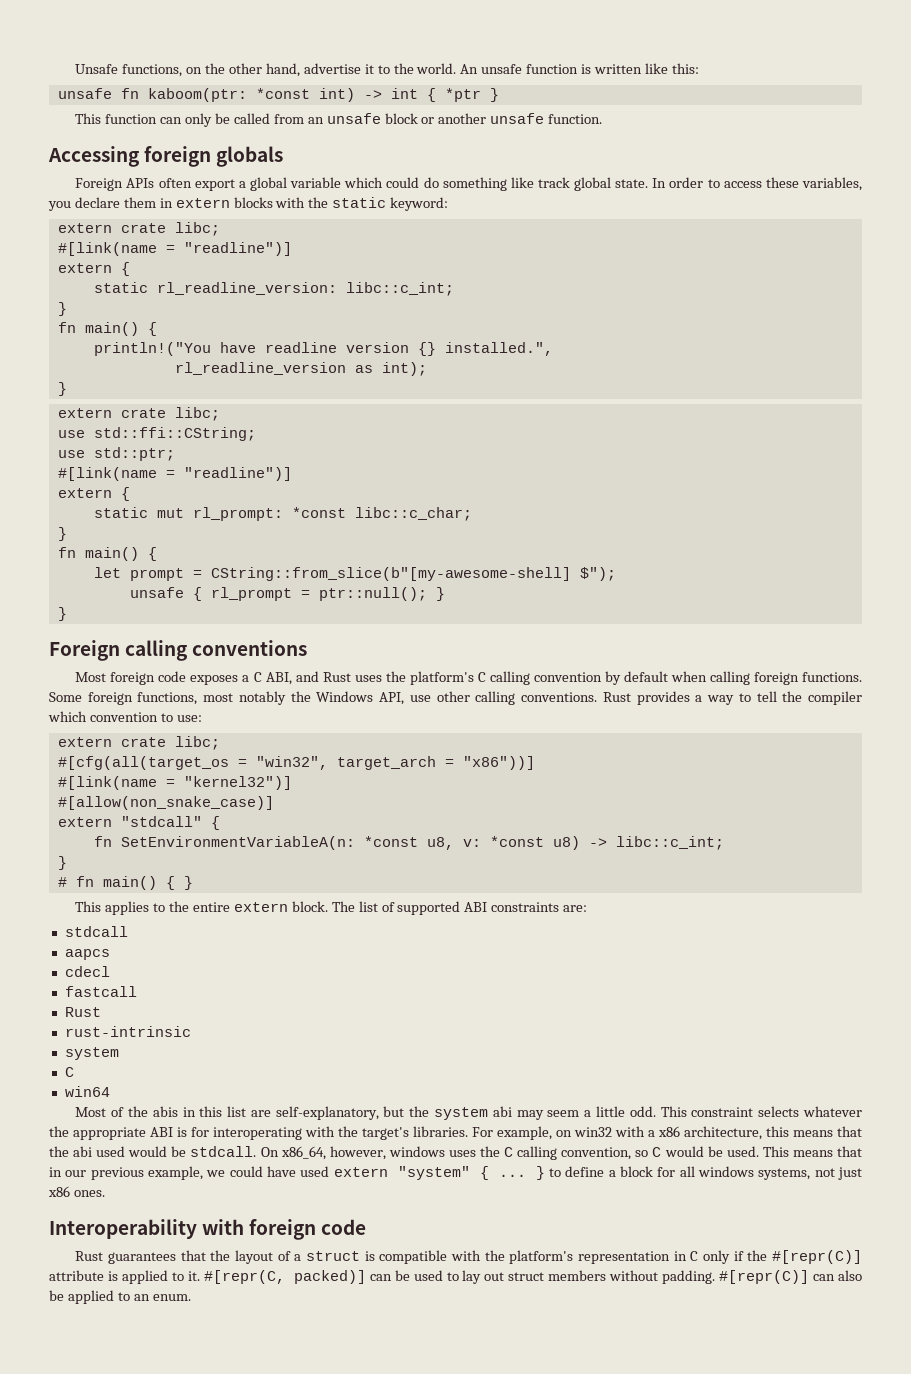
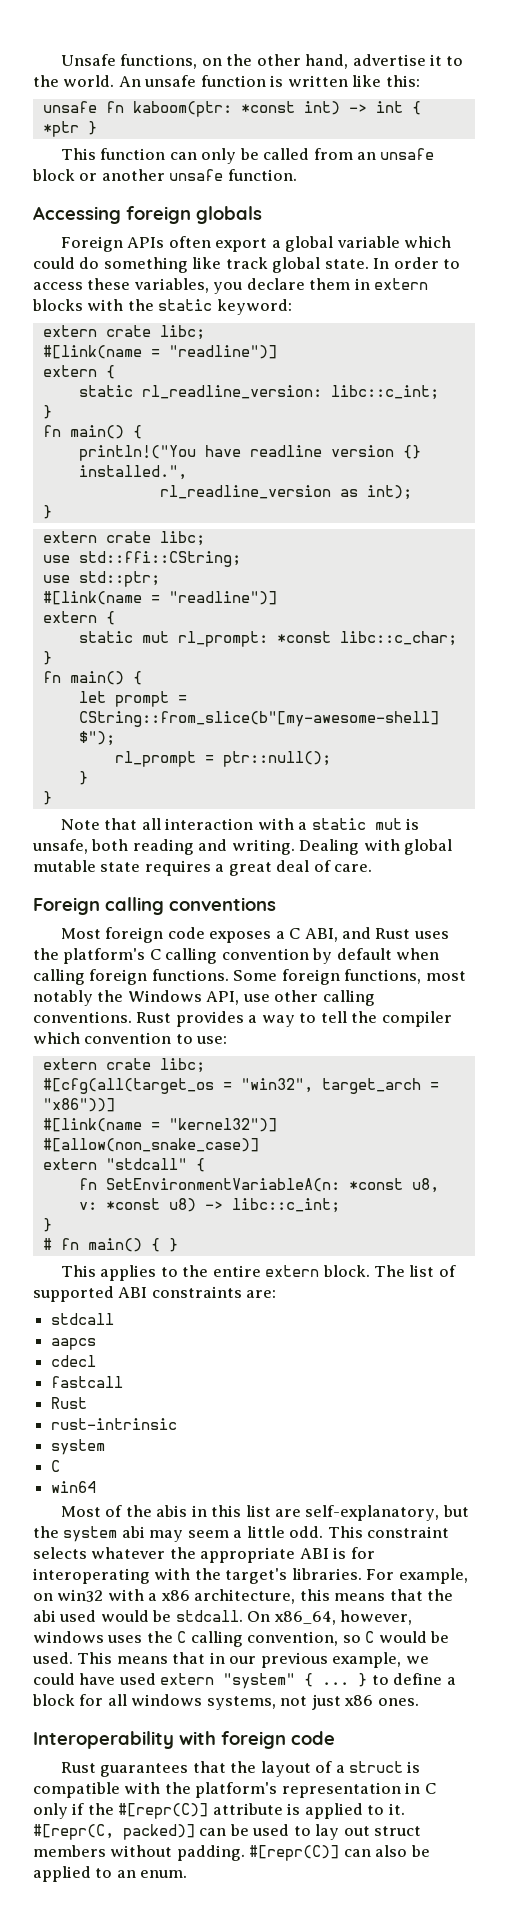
[129,587,202,601] unsafe { -> (115, 738) none
(427, 594) none -> (331, 759) //
(67, 614) none -> [60,818,420,830] [32,839,453,855] [33,860,373,876] // Note that all interaction with a static mut is unsafe, both reading and writing. Dealing with global mutable state requires a great deal of care.

